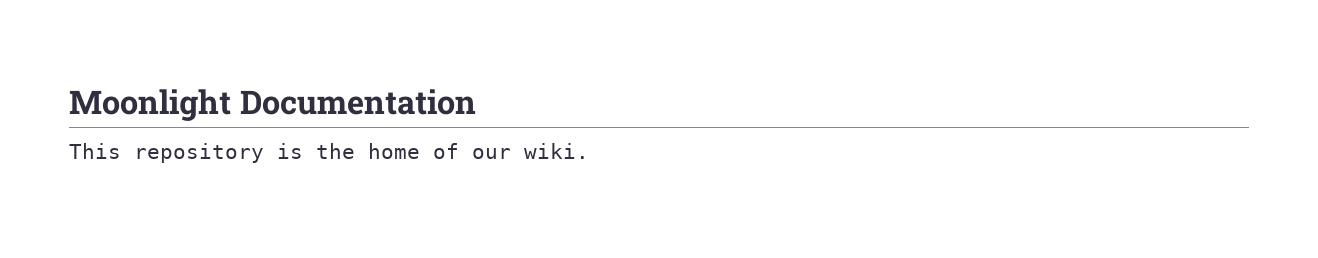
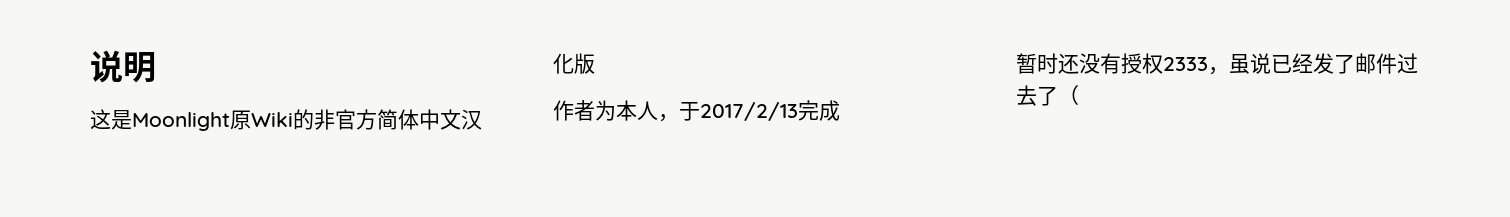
[69,89,476,121] [69,143,589,163] Moonlight Documentation // This repository is the home of our wiki. -> [90,50,156,83] [90,109,482,131] [553,53,595,74] [553,100,840,122] [1016,53,1418,75] [1016,85,1079,106] 说明 // 这是Moonlight原Wiki的非官方简体中文汉化版 // 作者为本人，于2017/2/13完成 // 暂时还没有授权2333，虽说已经发了邮件过去了（

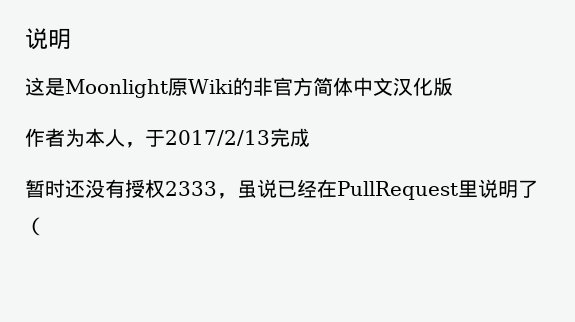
[1313,53,1418,74] [1016,85,1037,106] 发了邮件过去 -> [317,179,518,200] 在PullRequest里说明

